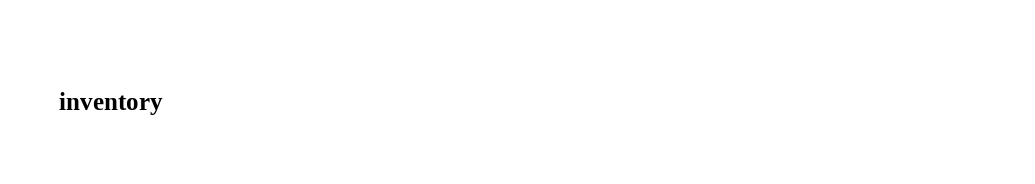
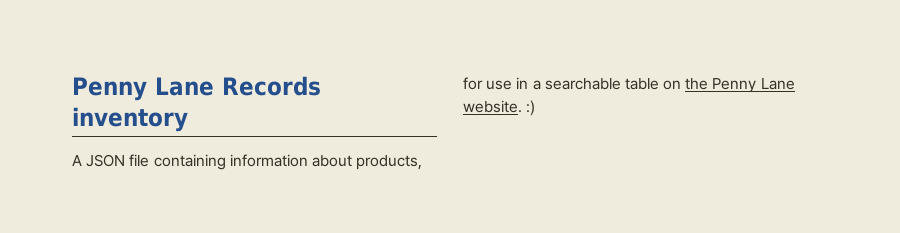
[59,92,163,115] inventory -> [72,76,321,101] [72,107,188,132] [72,154,423,170] [463,77,795,93] [463,100,536,116] Penny Lane Records inventory // A JSON file containing information about products, for use in a searchable table on the Penny Lane website. :)

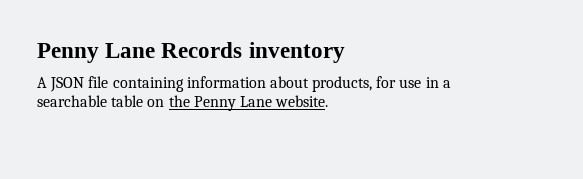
[526,100,536,116] :) -> (329, 101) none

